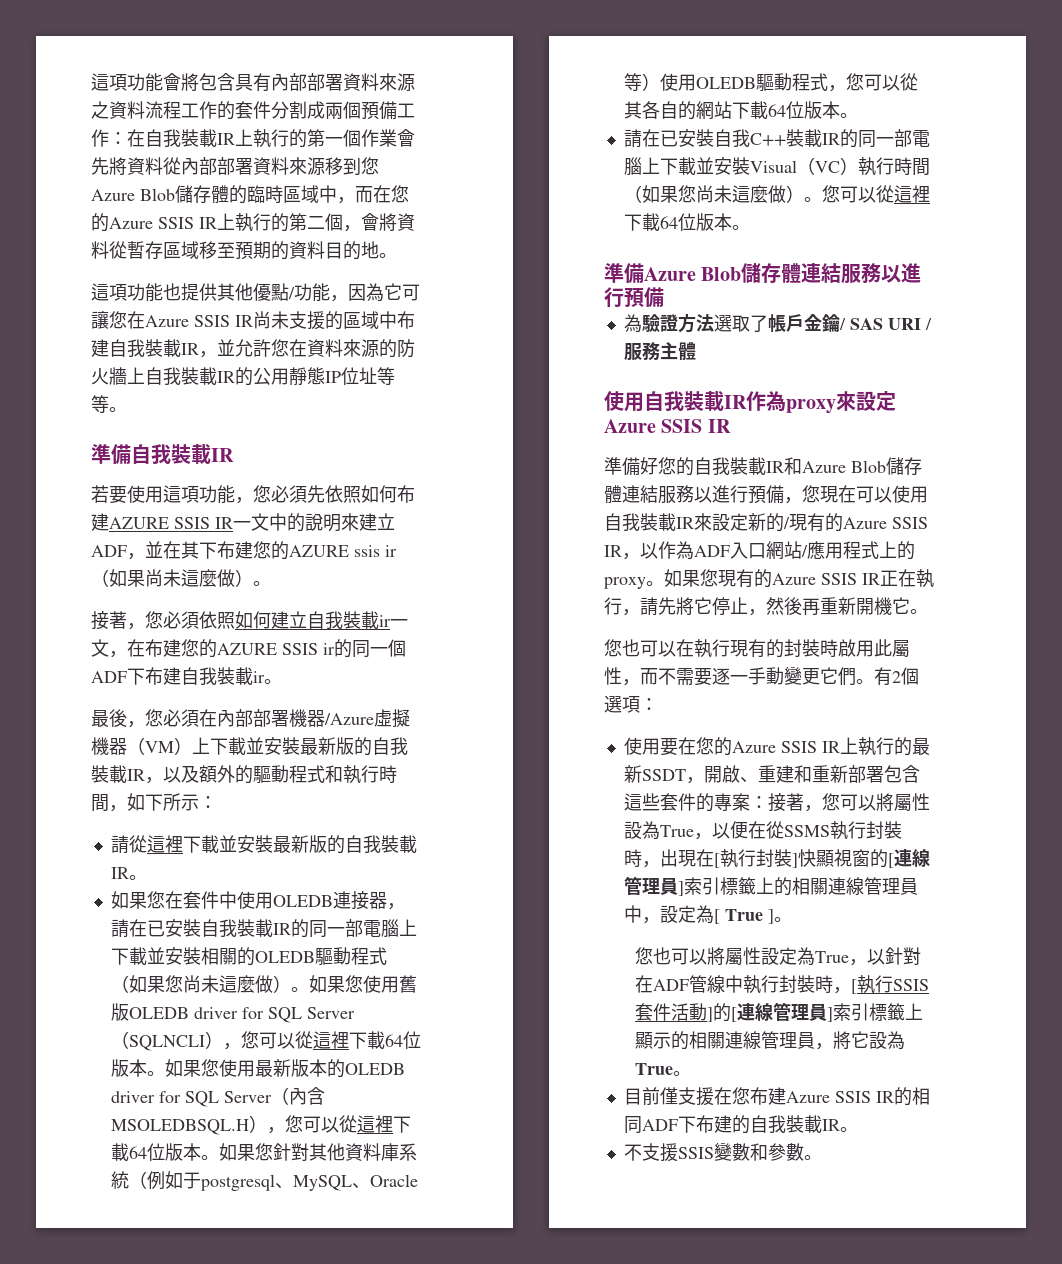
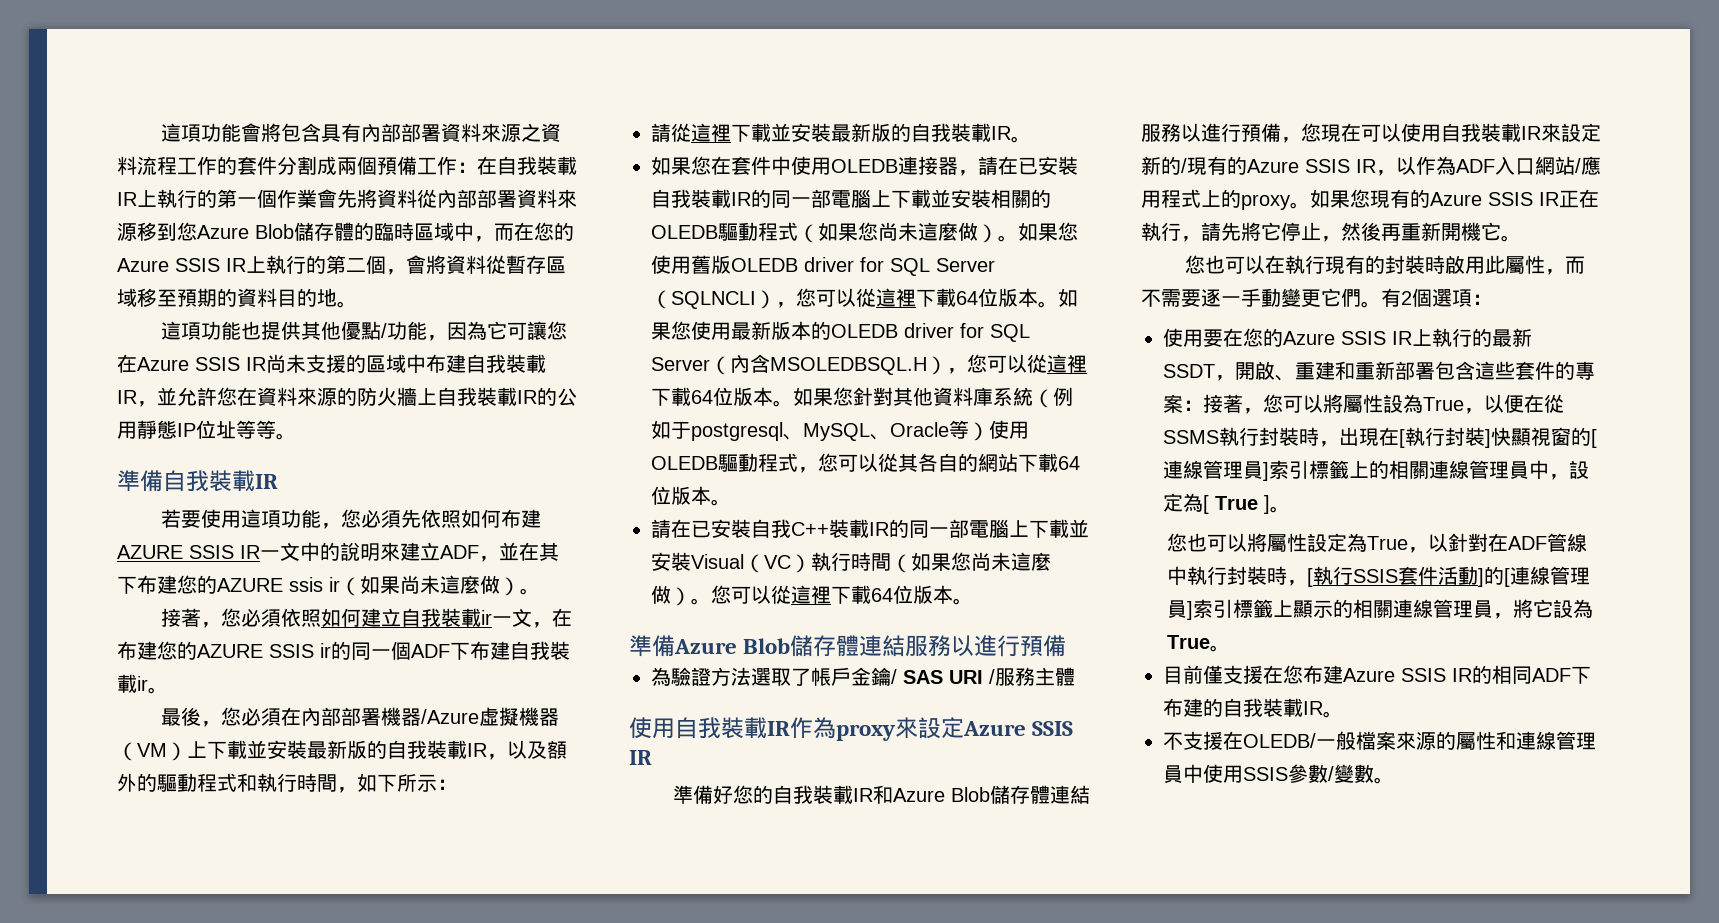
[677,1142,786,1161] SSIS變數和參 -> [1223,731,1596,750] [1163,764,1354,783] 在OLEDB/一般檔案來源的屬性和連線管理員中使用SSIS參數/變

